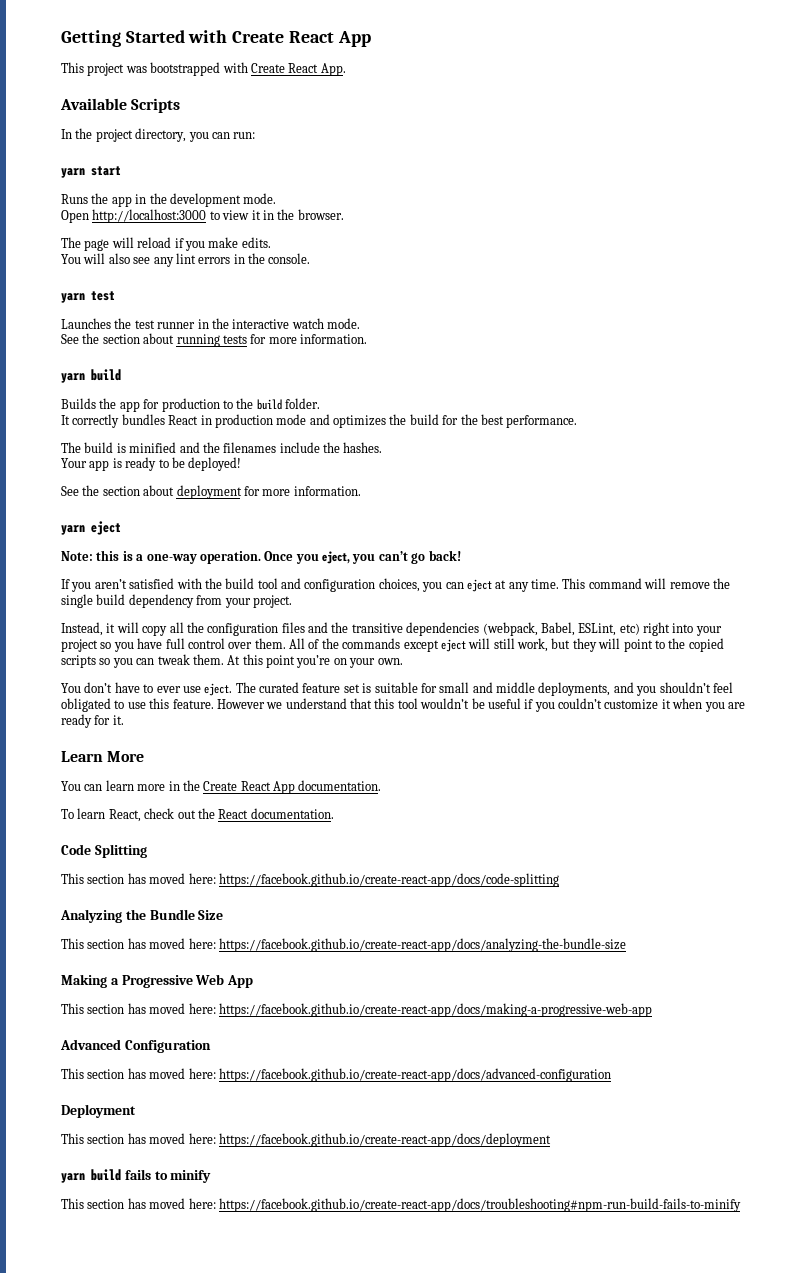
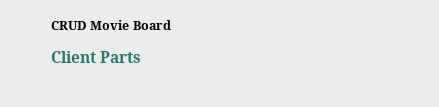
[61,30,371,47] [61,62,346,76] [60,98,181,113] [61,128,256,142] [61,166,121,178] [61,193,277,207] [61,209,344,223] [61,237,271,251] [61,253,311,267] [61,291,115,303] [61,318,360,329] [61,333,367,347] [61,369,121,383] [61,398,320,412] [61,414,578,428] [61,442,383,453] [61,457,242,471] [61,485,361,499] [61,521,121,535] [61,550,461,564] [61,578,730,592] [61,594,292,608] [61,622,722,636] [61,638,724,652] [61,654,403,668] [61,682,733,696] [61,698,745,712] [61,714,124,728] [61,751,145,762] [61,780,382,794] [61,808,334,822] [61,844,147,858] [61,873,559,887] [60,909,224,923] [61,938,626,952] [61,974,254,988] [61,1003,652,1017] [60,1039,211,1053] [61,1068,611,1082] [61,1104,136,1118] [61,1133,551,1147] [61,1169,212,1183] [61,1198,741,1212] Getting Started with Create React App // This project was bootstrapped with Create React App. // Available Scripts // In the project directory, you can run: // yarn start // Runs the app in the development mode. // Open http://localhost:3000 to view it in the browser. // The page will reload if you make edits. // You will also see any lint errors in the console. // yarn test // Launches the test runner in the interactive watch mode. // See the section about running tests for more information. // yarn build // Builds the app for production to the build folder. // It correctly bundles React in production mode and optimizes the build for the best performance. // The build is minified and the filenames include the hashes. // Your app is ready to be deployed! // See the section about deployment for more information. // yarn eject // Note: this is a one-way operation. Once you eject, you can’t go back! // If you aren’t satisfied with the build tool and configuration choices, you can eject at any time. This command will remove the single build dependency from your project. // Instead, it will copy all the configuration files and the transitive dependencies (webpack, Babel, ESLint, etc) right into your project so you have full control over them. All of the commands except eject will still work, but they will point to the copied scripts so you can tweak them. At this point you’re on your own. // You don’t have to ever use eject. The curated feature set is suitable for small and middle deployments, and you shouldn’t feel obligated to use this feature. However we understand that this tool wouldn’t be useful if you couldn’t customize it when you are ready for it. // Learn More // You can learn more in the Create React App documentation. // To learn React, check out the React documentation. // Code Splitting // This section has moved here: https://facebook.github.io/create-react-app/docs/code-splitting // Analyzing the Bundle Size // This section has moved here: https://facebook.github.io/create-react-app/docs/analyzing-the-bundle-size // Making a Progressive Web App // This section has moved here: https://facebook.github.io/create-react-app/docs/making-a-progressive-web-app // Advanced Configuration // This section has moved here: https://facebook.github.io/create-react-app/docs/advanced-configuration // Deployment // This section has moved here: https://facebook.github.io/create-react-app/docs/deployment // yarn build fails to minify // This section has moved here: https://facebook.github.io/create-react-app/docs/troubleshooting#npm-run-build-fails-to-minify -> [51,20,171,30] [51,51,142,63] CRUD Movie Board // Client Parts

